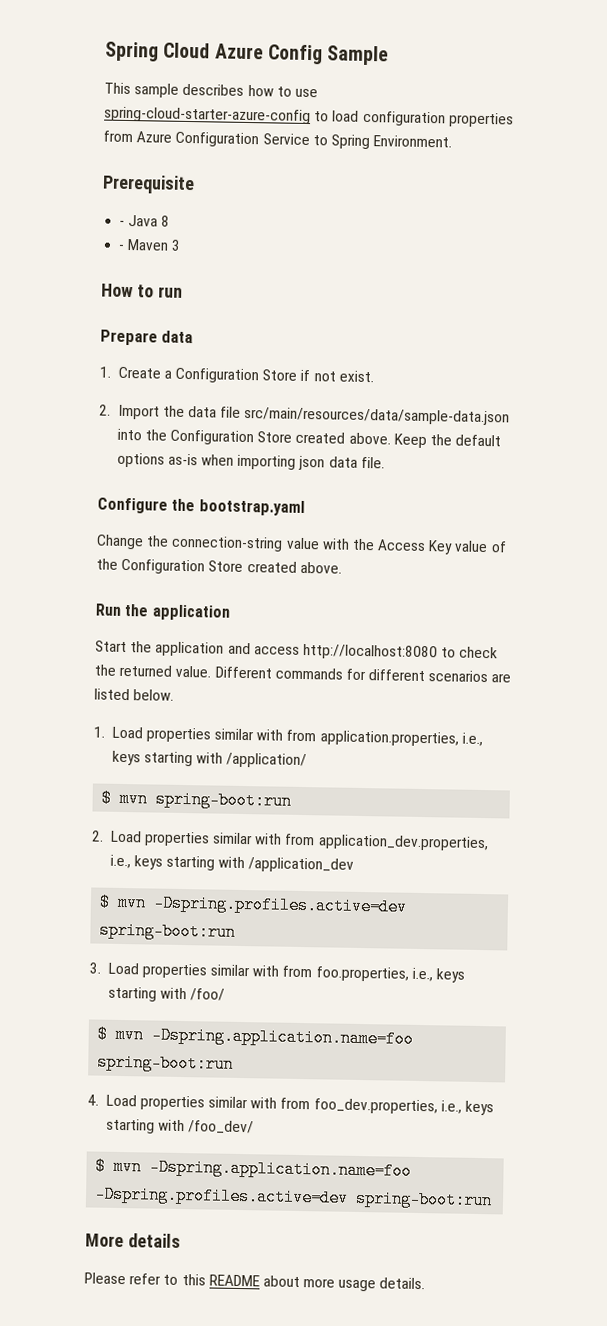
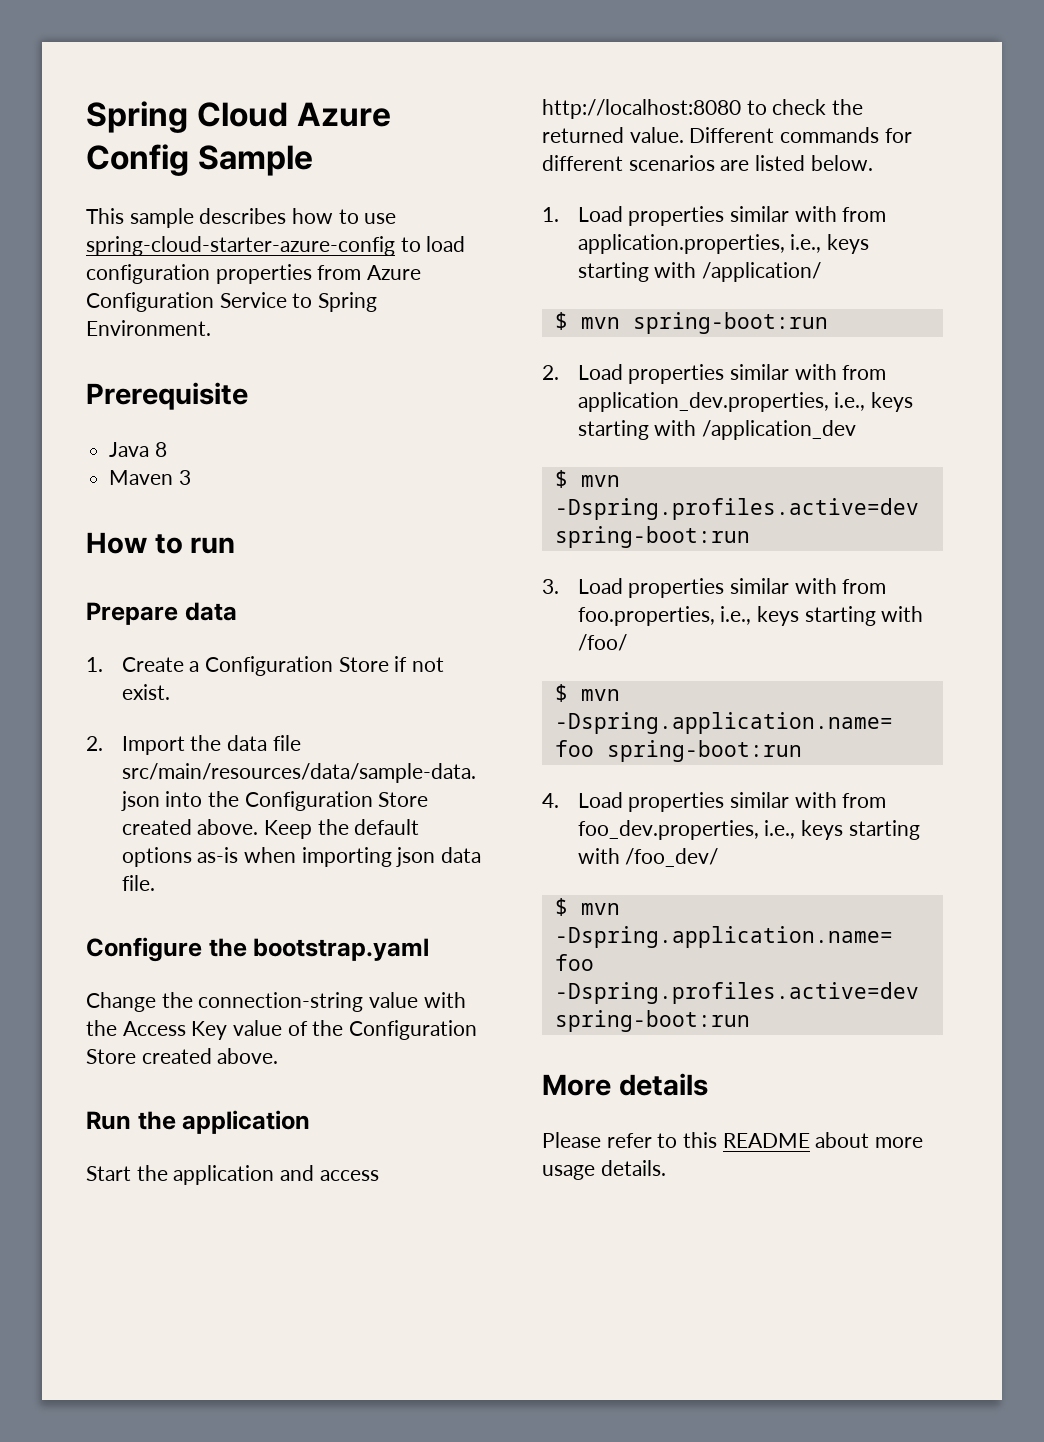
[119,220,126,226] - -> (248, 396) none
[118,244,125,250] - -> (167, 449) none

